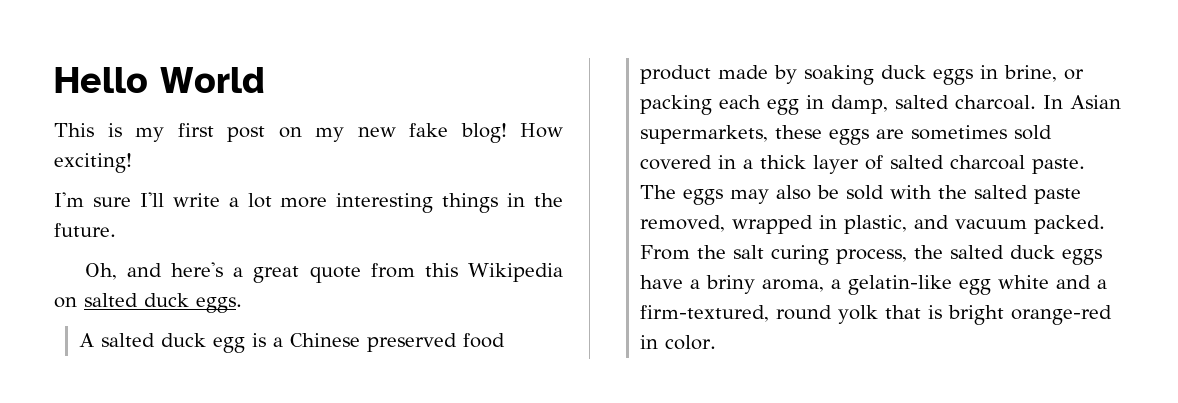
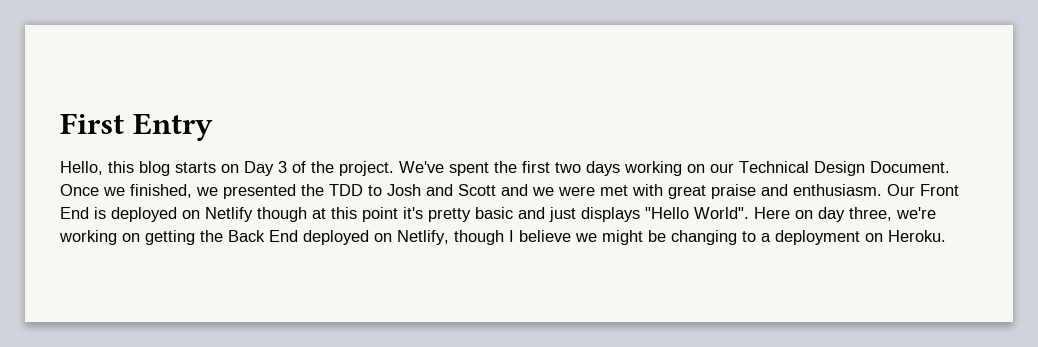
[54,67,265,93] [54,123,563,143] [54,153,132,173] [54,192,563,213] [54,223,116,237] [84,262,563,283] [54,293,242,313] [78,333,505,353] [639,65,1084,85] [639,95,1121,115] [639,125,1052,145] [639,155,1085,174] [639,185,1081,205] [639,215,1105,234] [639,245,1102,265] [639,275,1107,295] [639,305,1112,325] [639,335,716,350] Hello World // This is my first post on my new fake blog! How exciting! // I'm sure I'll write a lot more interesting things in the future. // Oh, and here's a great quote from this Wikipedia on salted duck eggs. // A salted duck egg is a Chinese preserved food product made by soaking duck eggs in brine, or packing each egg in damp, salted charcoal. In Asian supermarkets, these eggs are sometimes sold covered in a thick layer of salted charcoal paste. The eggs may also be sold with the salted paste removed, wrapped in plastic, and vacuum packed. From the salt curing process, the salted duck eggs have a briny aroma, a gelatin-like egg white and a firm-textured, round yolk that is bright orange-red in color. -> [60,113,213,141] [60,161,950,176] [60,184,959,199] [60,207,936,222] [59,230,946,245] First Entry // Hello, this blog starts on Day 3 of the project. We've spent the first two days working on our Technical Design Document. Once we finished, we presented the TDD to Josh and Scott and we were met with great praise and enthusiasm. Our Front End is deployed on Netlify though at this point it's pretty basic and just displays "Hello World". Here on day three, we're working on getting the Back End deployed on Netlify, though I believe we might be changing to a deployment on Heroku.

